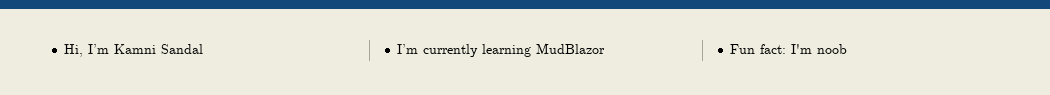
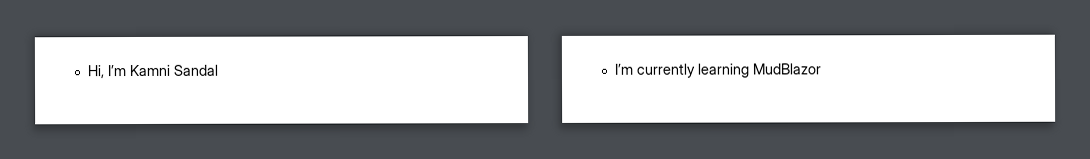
[730,44,848,54] // Fun fact: I'm noob -> (821, 69) none

